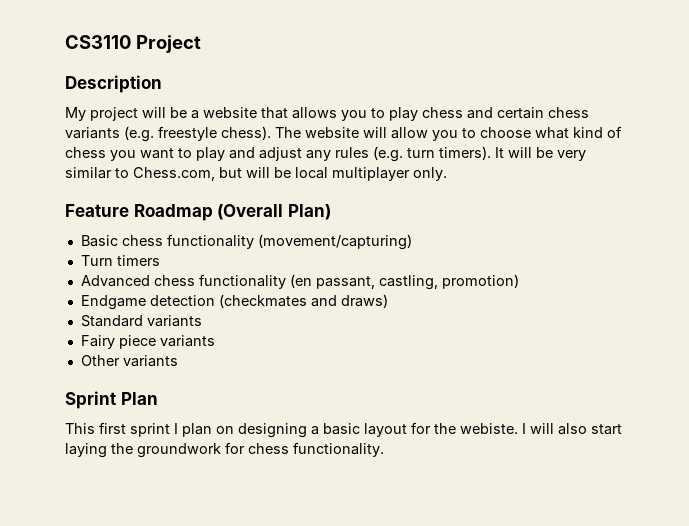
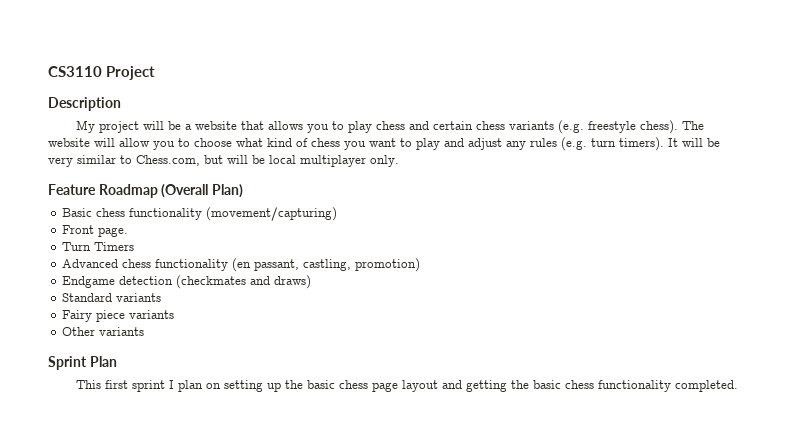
(412, 242) none -> [62,225,129,237] // Front page.
[116,255,160,266] timers -> [94,242,135,251] Timers
[238,422,622,438] [65,442,384,458] designing a basic layout for the webiste. I will also start laying the groundwork for chess functionality. -> [223,380,738,392] setting up the basic chess page layout and getting the basic chess functionality completed.

